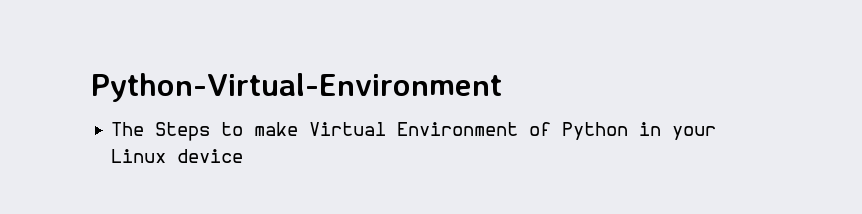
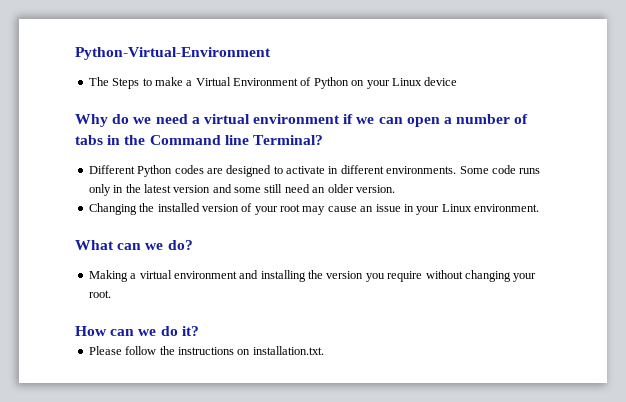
(299, 129) none -> [186,80,193,86] a
[639,122,717,140] [111,149,244,163] in your Linux device -> [351,77,458,89] [75,114,529,127] [75,135,323,145] [88,165,541,177] [88,184,395,196] [88,203,539,215] [75,240,193,250] [88,270,537,282] [88,290,111,298] [75,326,199,336] [88,346,324,355] on your Linux device // Why do we need a virtual environment if we can open a number of tabs in the Command line Terminal? // Different Python codes are designed to activate in different environments. Some code runs only in the latest version and some still need an older version. // Changing the installed version of your root may cause an issue in your Linux environment. // What can we do? // Making a virtual environment and installing the version you require without changing your root. // How can we do it? // Please follow the instructions on installation.txt.

